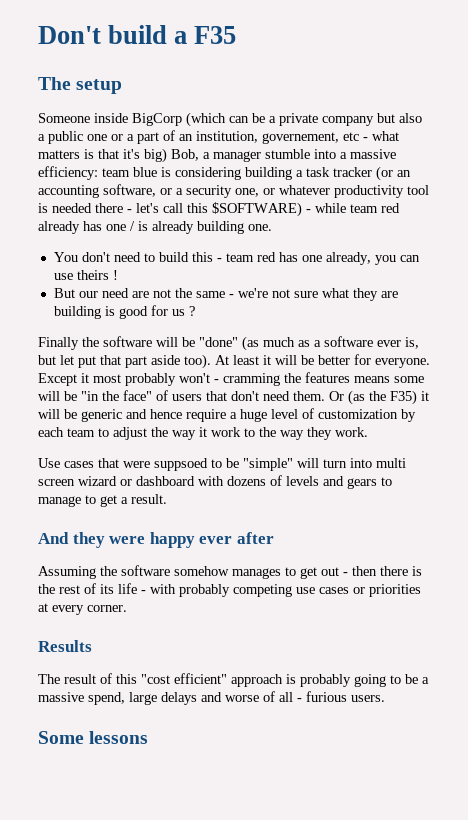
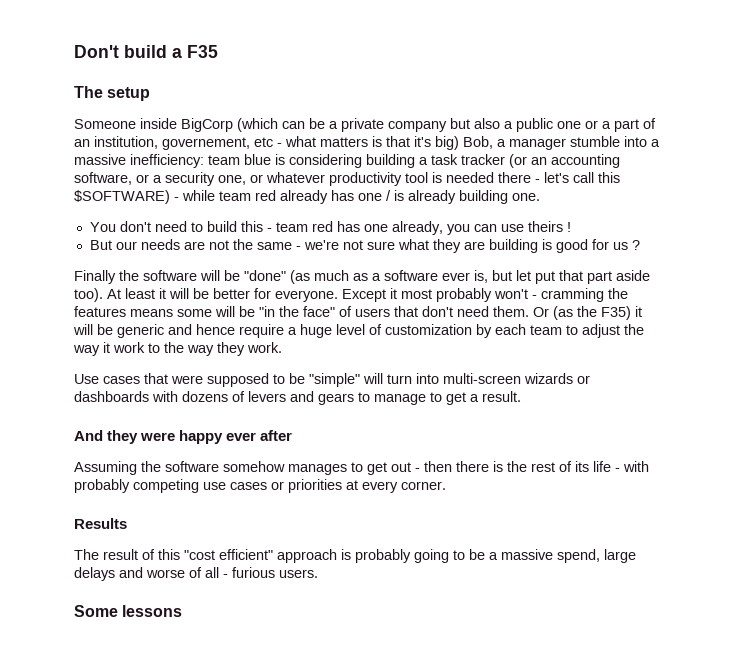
[38,166,98,180] efficiency: -> [130,154,204,168] inefficiency:
[101,288,129,298] need -> [140,239,180,250] needs
[154,458,208,471] suppsoed -> [207,373,269,387] supposed
[376,458,406,468] [38,476,195,486] multi screen wizard or dashboard -> [443,373,590,384] [74,391,149,402] multi-screen wizards or dashboards
[286,476,319,486] levels -> [248,391,286,402] levers

